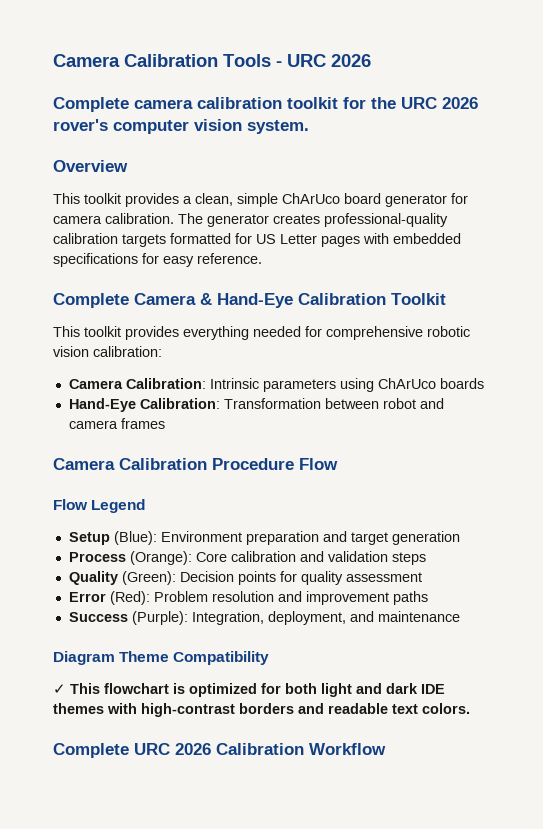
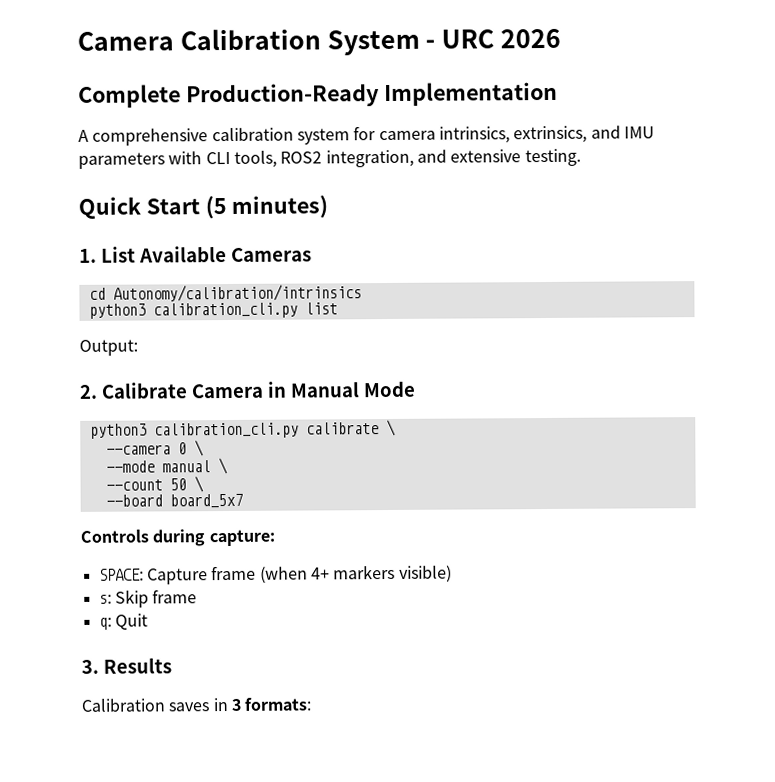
[53,54,271,67] Camera Calibration Tools -> [77,28,420,56] Camera Calibration System
[134,97,478,109] [53,119,309,134] [53,160,128,172] [53,193,468,207] [53,213,448,227] [53,233,461,247] [53,253,262,267] [53,293,446,308] [53,326,470,340] [53,346,162,357] [68,378,484,392] [68,398,444,412] [68,418,165,429] [53,458,338,470] [53,499,146,513] [68,531,460,545] [68,551,426,565] [68,571,422,585] [68,591,428,605] [68,611,460,625] [53,651,270,665] [53,683,445,697] [53,703,470,717] [53,743,386,758] camera calibration toolkit for the URC 2026 rover's computer vision system. // Overview // This toolkit provides a clean, simple ChArUco board generator for camera calibration. The generator creates professional-quality calibration targets formatted for US Letter pages with embedded specifications for easy reference. // Complete Camera & Hand-Eye Calibration Toolkit // This toolkit provides everything needed for comprehensive robotic vision calibration: // Camera Calibration: Intrinsic parameters using ChArUco boards // Hand-Eye Calibration: Transformation between robot and camera frames // Camera Calibration Procedure Flow // Flow Legend // Setup (Blue): Environment preparation and target generation // Process (Orange): Core calibration and validation steps // Quality (Green): Decision points for quality assessment // Error (Red): Problem resolution and improvement paths // Success (Purple): Integration, deployment, and maintenance // Diagram Theme Compatibility // ✓ This flowchart is optimized for both light and dark IDE themes with high-contrast borders and readable text colors. // Complete URC 2026 Calibration Workflow -> [185,81,558,108] [78,125,655,146] [78,148,581,169] [78,195,329,220] [79,246,312,263] [88,284,362,302] [88,302,338,319] [79,339,138,356] [79,380,416,399] [89,419,396,439] [105,440,204,457] [105,458,228,475] [105,476,204,493] [105,493,243,509] [80,529,275,547] [98,564,452,585] [98,589,198,608] [98,613,148,630] [81,657,172,674] [81,697,313,712] Production-Ready Implementation // A comprehensive calibration system for camera intrinsics, extrinsics, and IMU parameters with CLI tools, ROS2 integration, and extensive testing. // Quick Start (5 minutes) // 1. List Available Cameras // cd Autonomy/calibration/intrinsics // python3 calibration_cli.py list // Output: // 2. Calibrate Camera in Manual Mode // python3 calibration_cli.py calibrate \ // --camera 0 \ // --mode manual \ // --count 50 \ // --board board_5x7 // Controls during capture: // SPACE: Capture frame (when 4+ markers visible) // s: Skip frame // q: Quit // 3. Results // Calibration saves in 3 formats:

